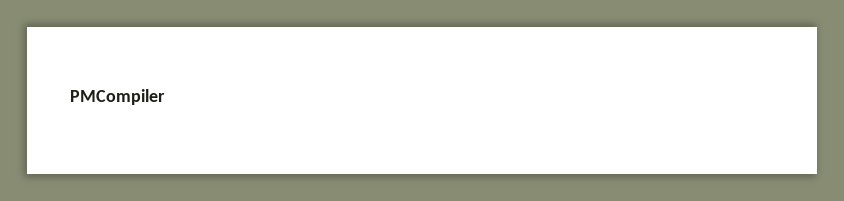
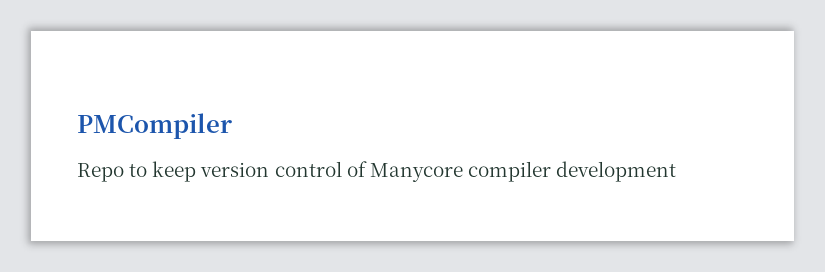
(165, 97) none -> [77,161,677,182] // Repo to keep version control of Manycore compiler development

